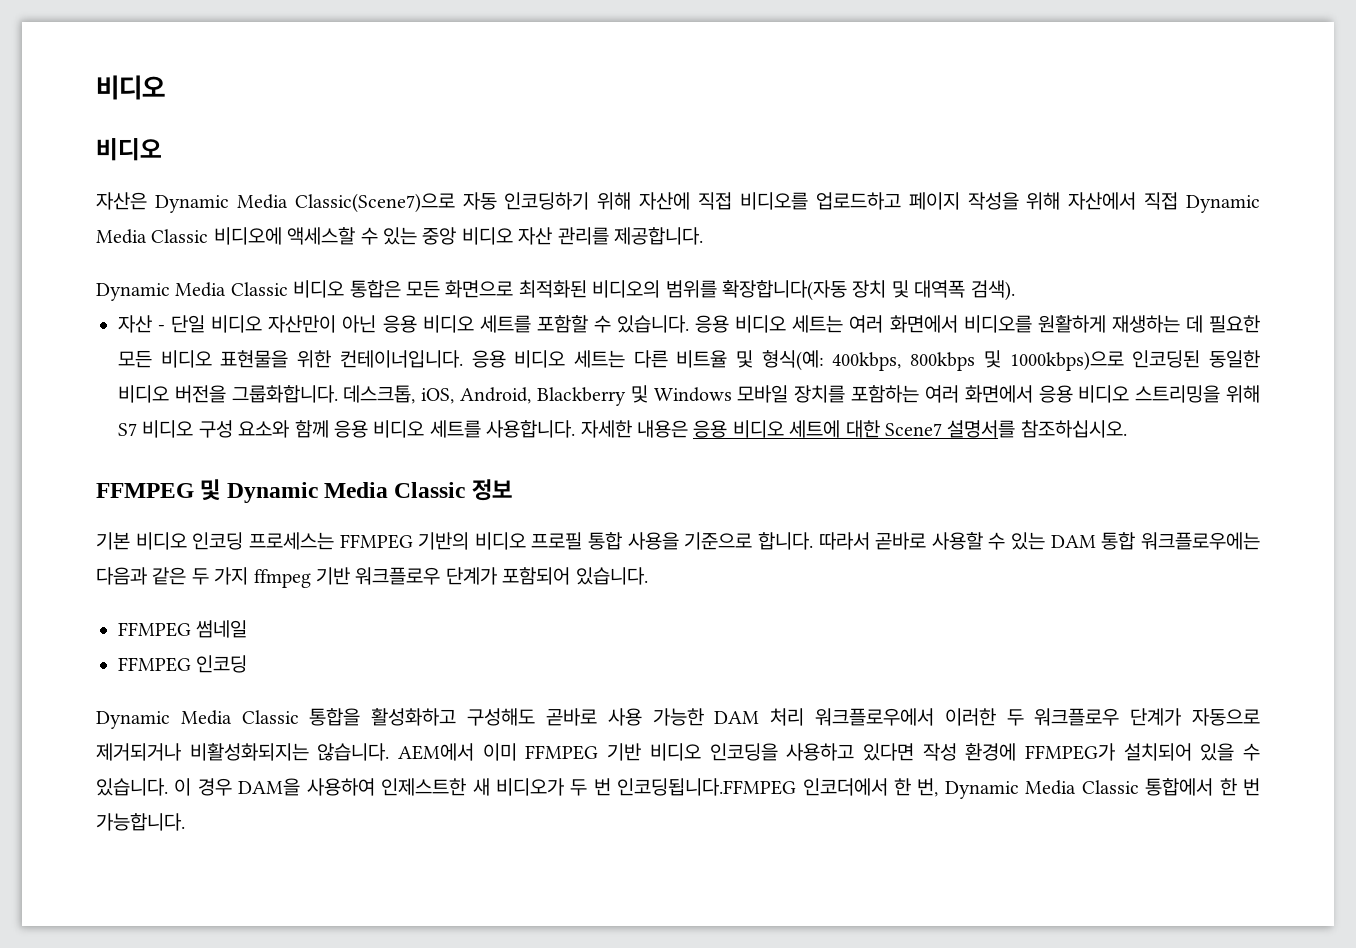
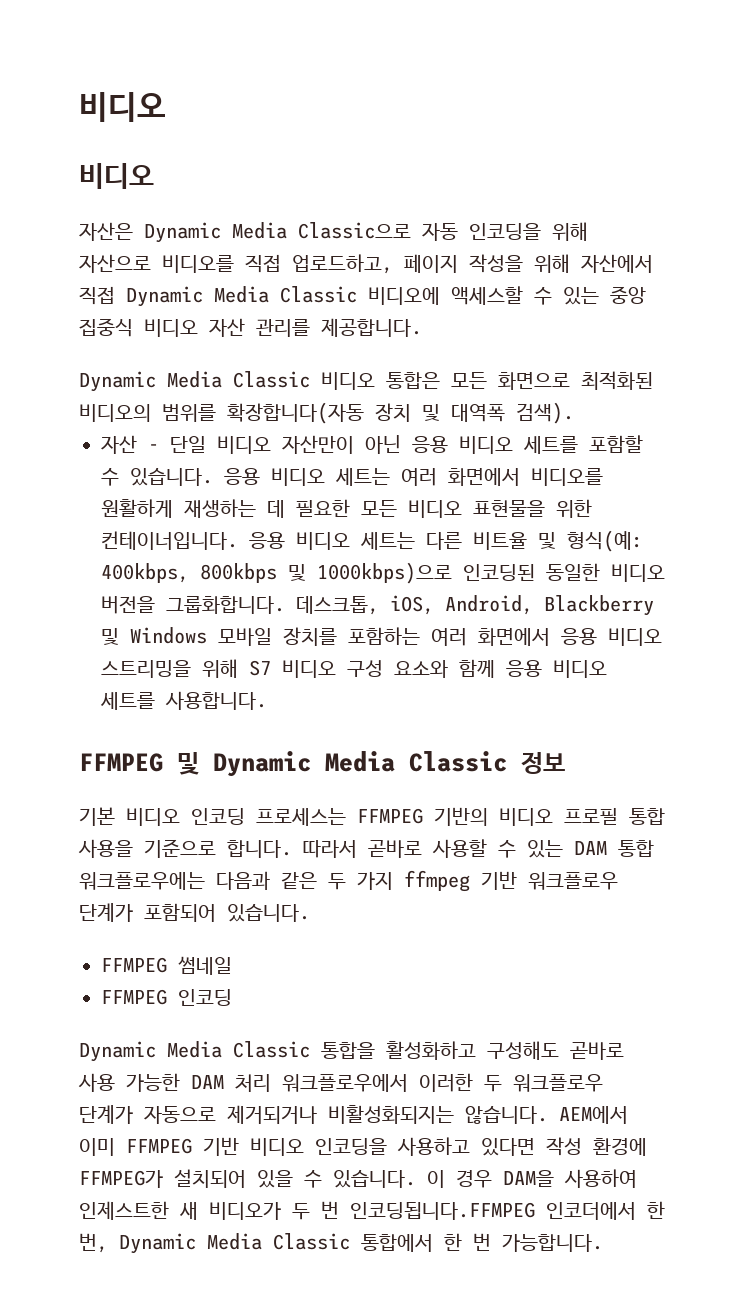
[294,192,901,213] Classic(Scene7)으로 자동 인코딩하기 위해 자산에 직접 비디오를 업로드하고 -> [298,222,588,241] [79,254,393,274] Classic으로 자동 인코딩을 위해 자산으로 비디오를 직접 업로드하고,
(457, 236) none -> [79,318,133,337] 집중식
[580,420,1127,438] 자세한 내용은 응용 비디오 세트에 대한 Scene7 설명서를 참조하십시오. -> (267, 700) none

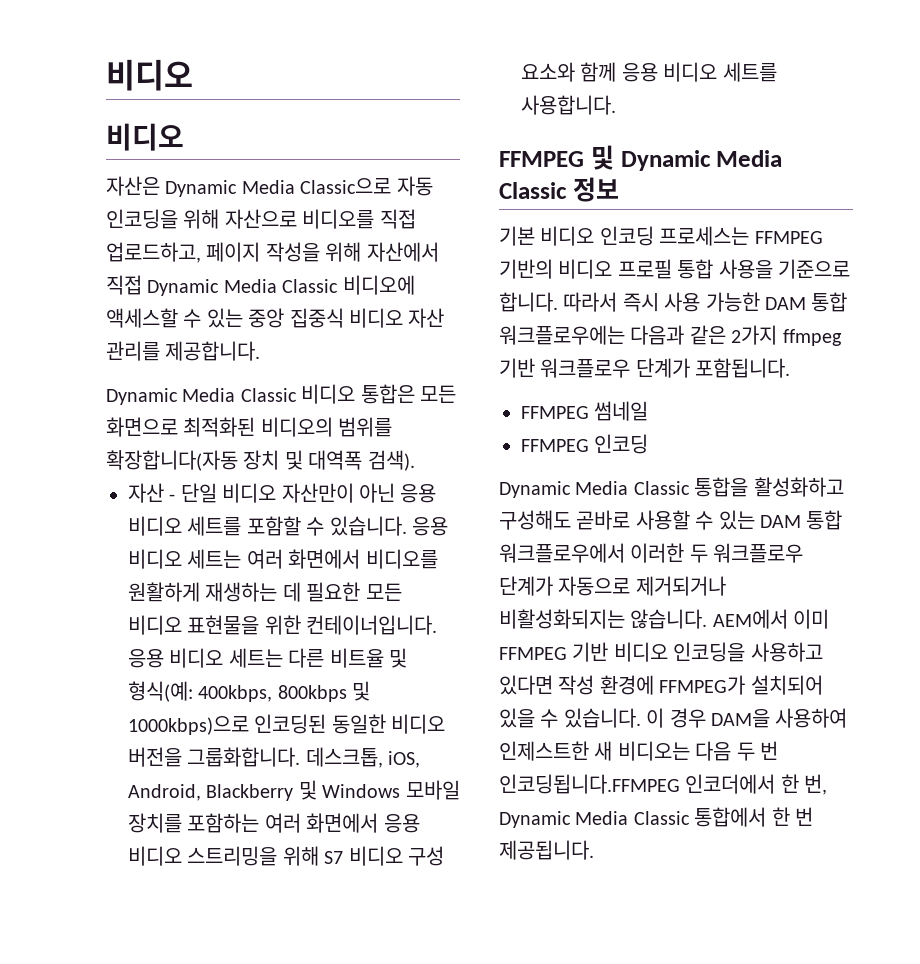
[368,839,563,858] 곧바로 사용할 수 있는 -> [622,292,760,312] 즉시 사용 가능한
[328,872,393,890] 두 가지 -> [731,325,778,345] 2가지
[144,903,310,922] 포함되어 있습니다. -> [695,358,791,378] 포함됩니다.
[78,1073,271,1092] 사용 가능한 DAM 처리 -> [635,510,843,530] 사용할 수 있는 DAM 통합
[209,1202,281,1220] 비디오가 -> [617,741,732,761] 비디오는 다음
[502,1234,603,1252] 가능합니다. -> [499,840,594,860] 제공됩니다.

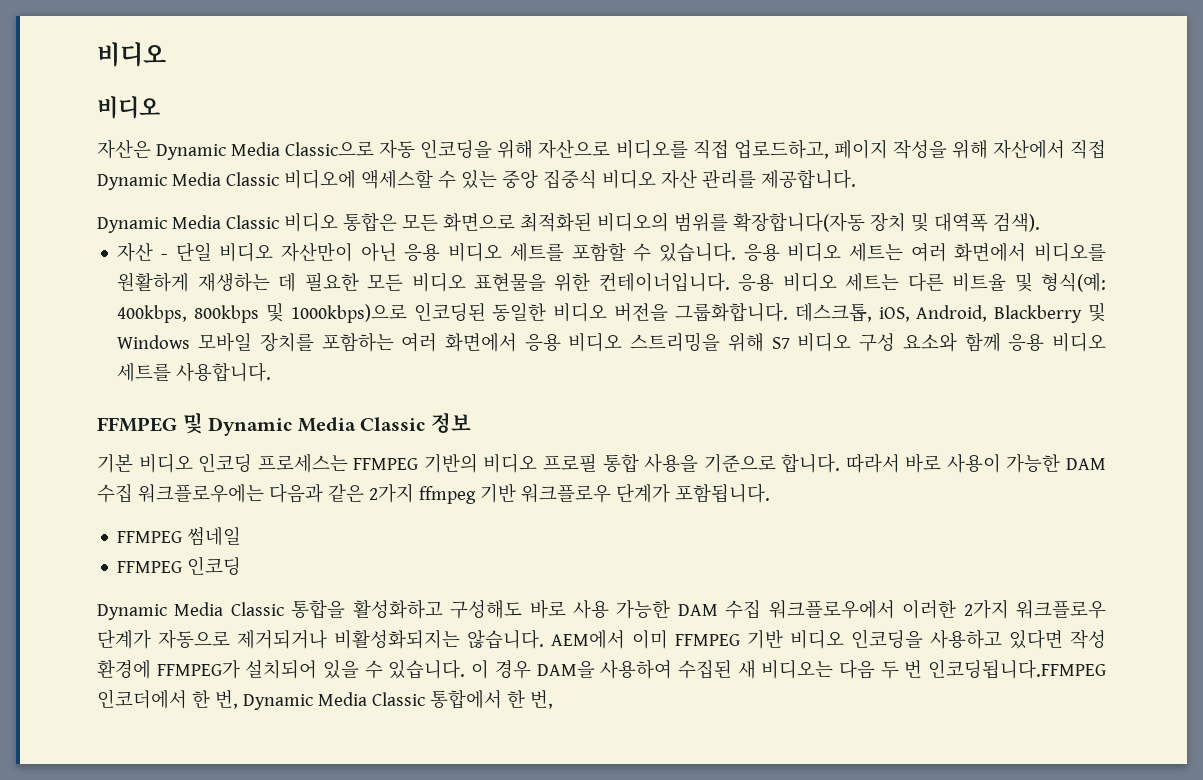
[622,292,848,312] 즉시 사용 가능한 DAM 통합 -> [905,454,1106,473] [97,484,133,503] 바로 사용이 가능한 DAM 수집
[576,510,843,530] 곧바로 사용할 수 있는 DAM 통합 -> [529,600,762,619] 바로 사용 가능한 DAM 수집
[689,544,708,563] 두 -> [963,599,1009,619] 2가지
[499,741,589,761] 인제스트한 -> [677,660,732,679] 수집된
[795,807,813,826] [499,840,594,860] 번 제공됩니다. -> [529,690,553,709] 번,

